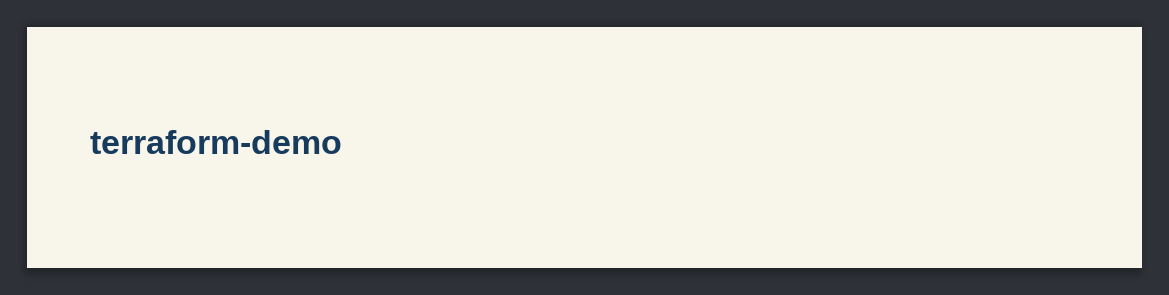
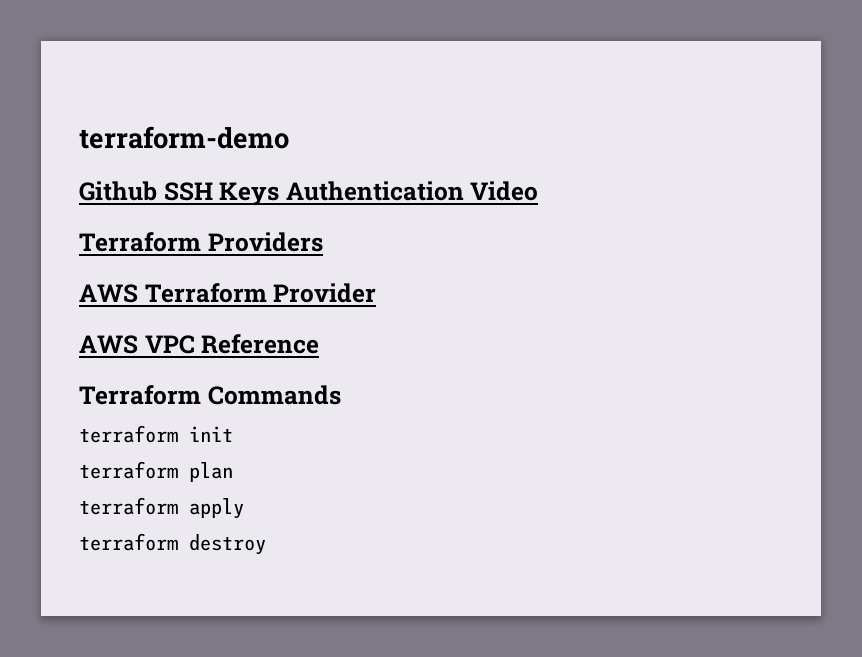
(342, 142) none -> [79,181,539,206] [79,232,323,252] [79,283,377,303] [79,334,320,354] [79,385,341,405] [79,425,233,443] [79,461,233,482] [79,497,244,519] [79,533,266,555] // Github SSH Keys Authentication Video // Terraform Providers // AWS Terraform Provider // AWS VPC Reference // Terraform Commands // terraform init // terraform plan // terraform apply // terraform destroy

